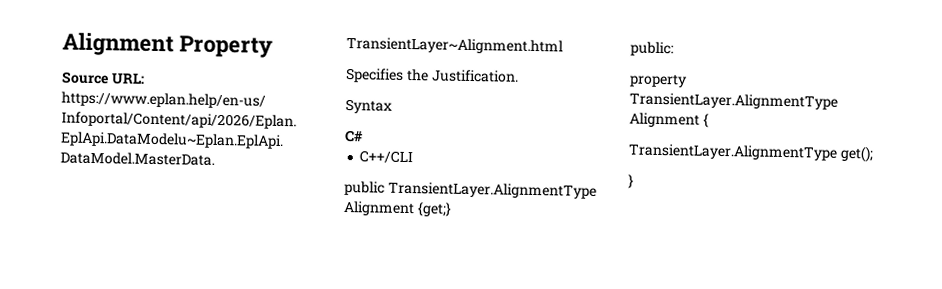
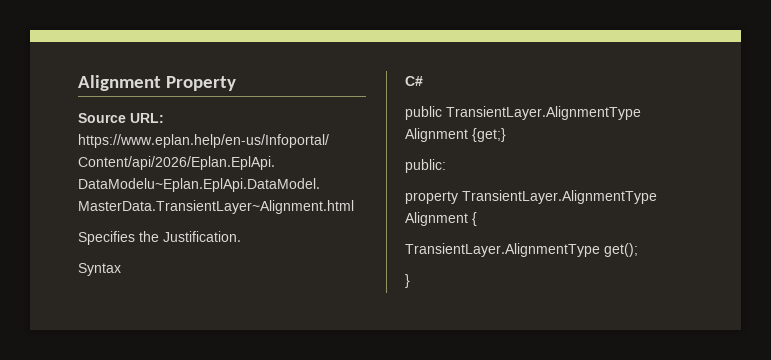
[359,150,414,164] // C++/CLI -> (423, 81) none

